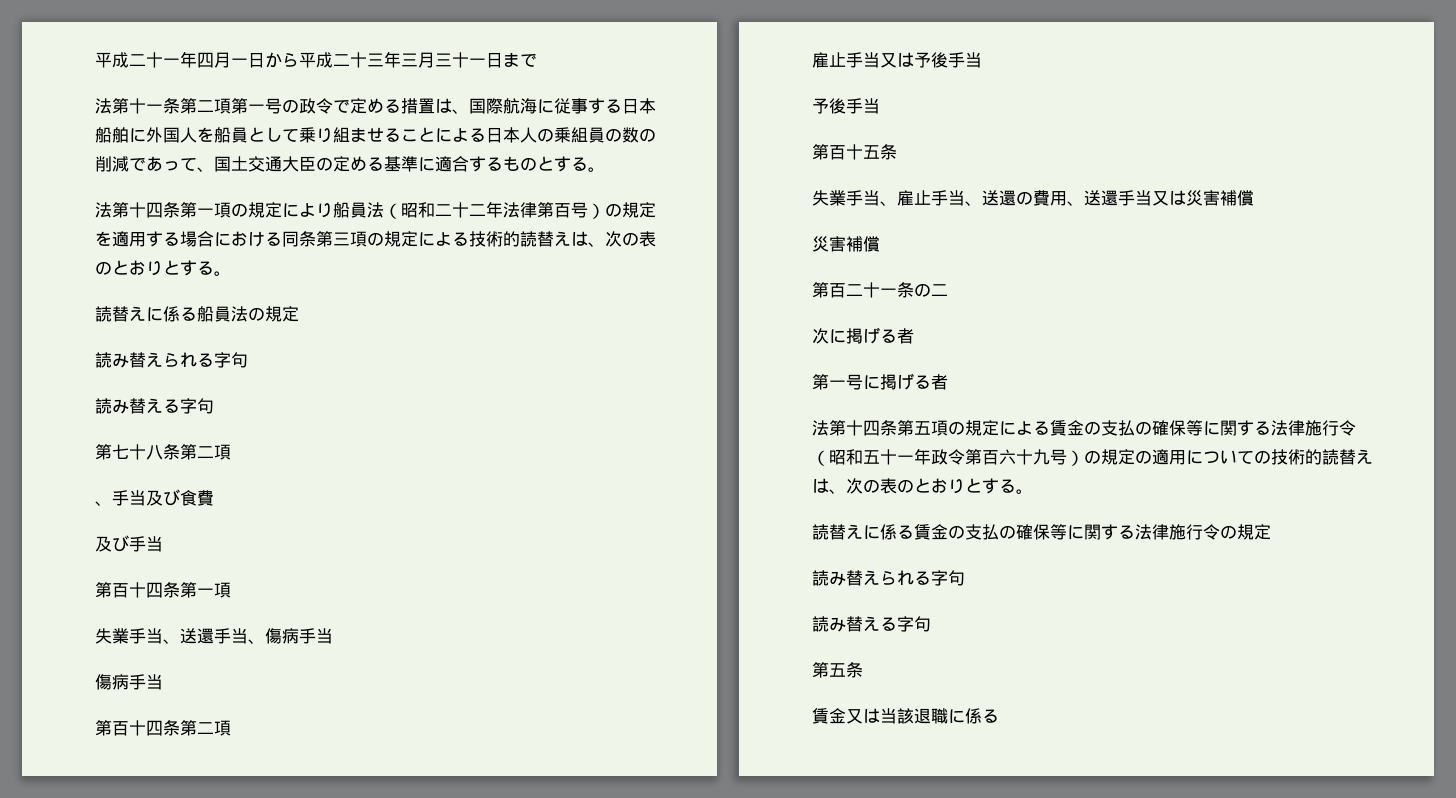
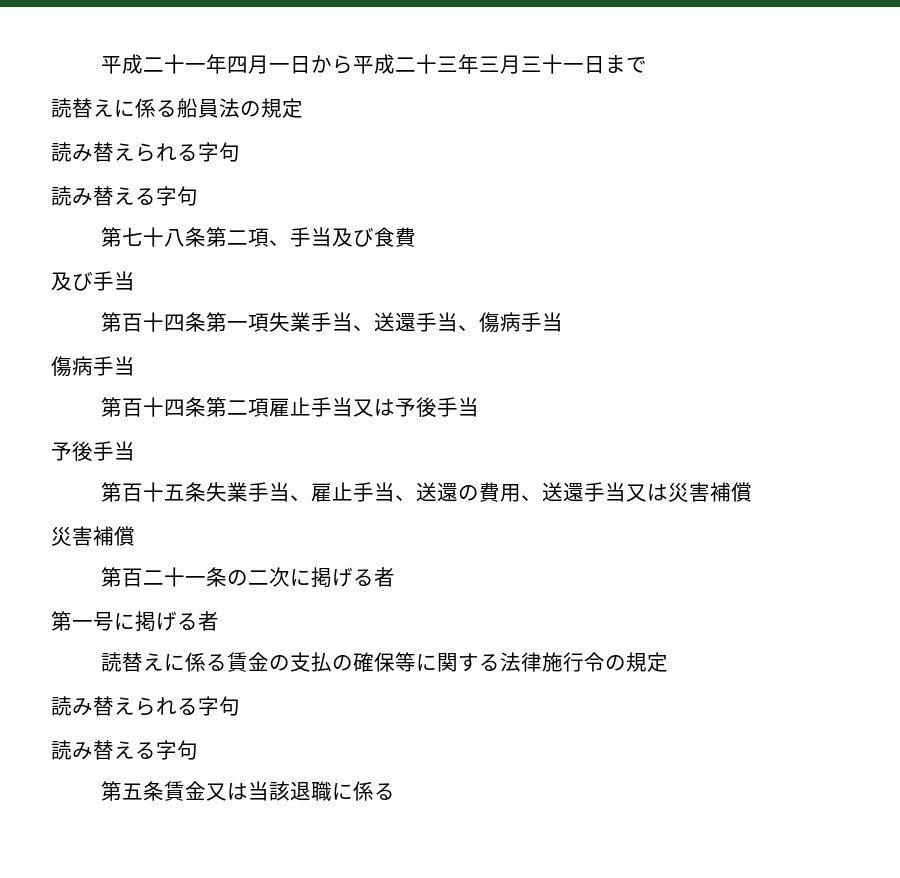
[95,98,656,114] [95,127,656,143] [95,156,605,172] [95,201,656,219] [95,231,656,247] [95,260,231,276] // 法第十一条第二項第一号の政令で定める措置は、国際航海に従事する日本船舶に外国人を船員として乗り組ませることによる日本人の乗組員の数の削減であって、国土交通大臣の定める基準に適合するものとする。 // 法第十四条第一項の規定により船員法（昭和二十二年法律第百号）の規定を適用する場合における同条第三項の規定による技術的読替えは、次の表のとおりとする。 -> (647, 65) none
(231, 452) // -> (269, 237) none
(231, 590) // -> (269, 322) none
(231, 728) // -> (269, 407) none
(897, 152) // -> (206, 492) none
(948, 290) // -> (269, 577) none
[812,420,1356,436] [812,448,1373,466] [812,478,1033,494] // 法第十四条第五項の規定による賃金の支払の確保等に関する法律施行令（昭和五十一年政令第百六十九号）の規定の適用についての技術的読替えは、次の表のとおりとする。 -> (219, 621) none
(863, 670) // -> (164, 791) none

